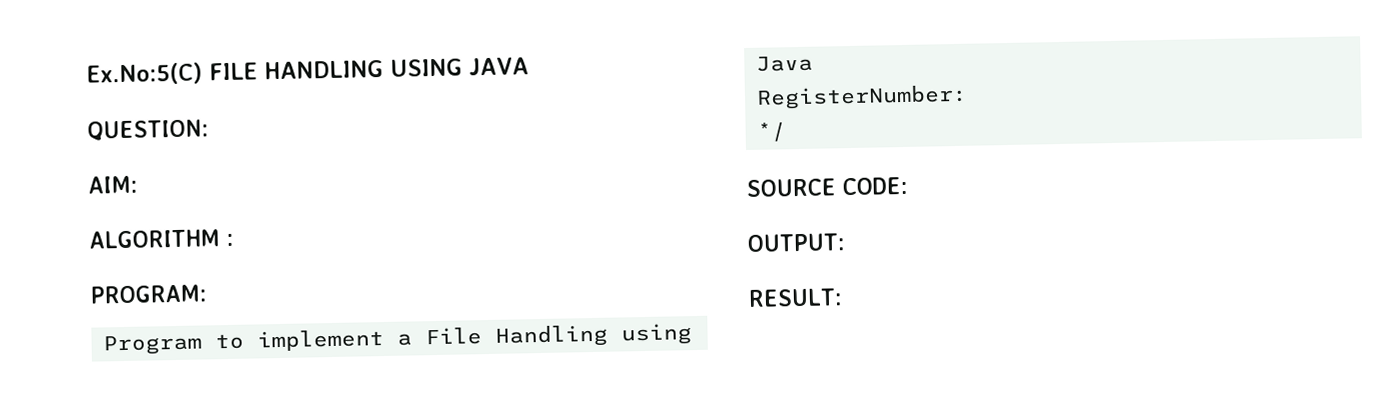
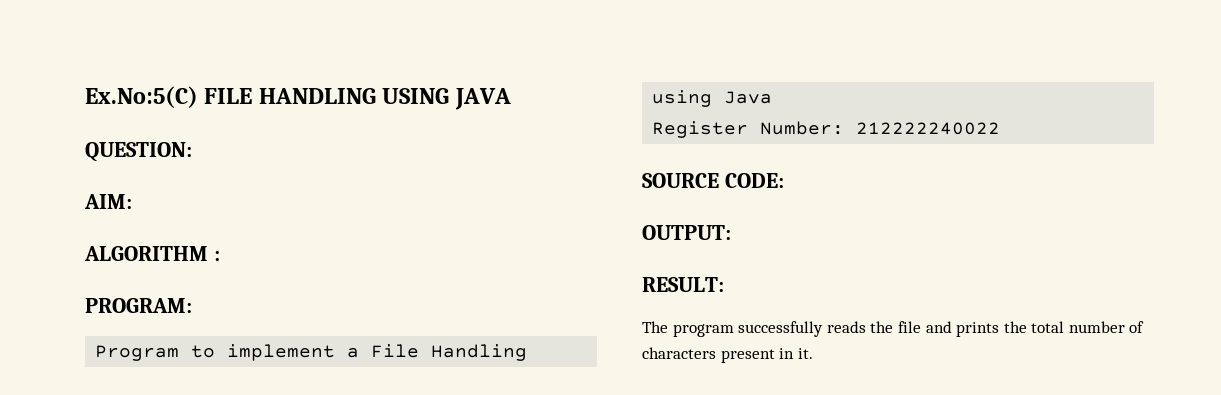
[755,84,968,110] [756,122,786,142] RegisterNumber: // */ -> [652,121,1001,138] Register Number: 212222240022
(843, 297) none -> [642,321,1145,337] [642,347,813,363] // The program successfully reads the file and prints the total number of characters present in it.

